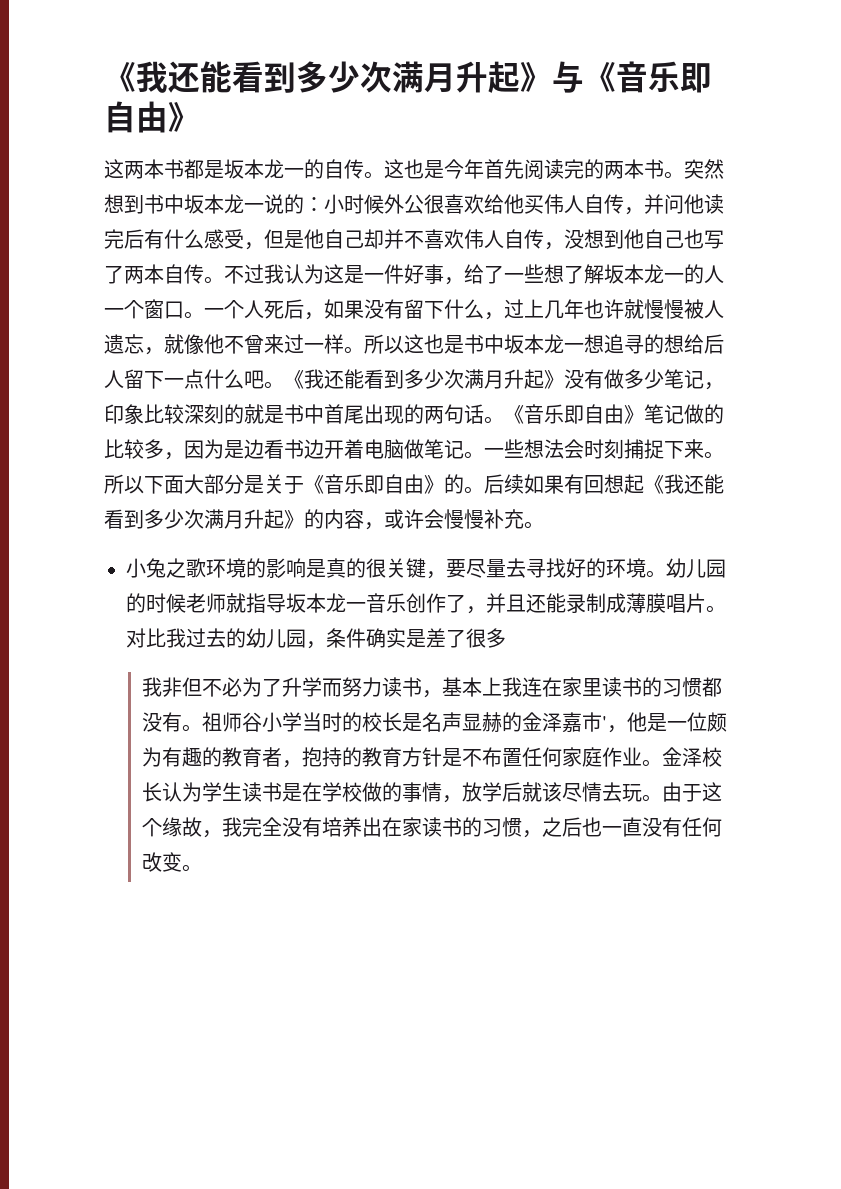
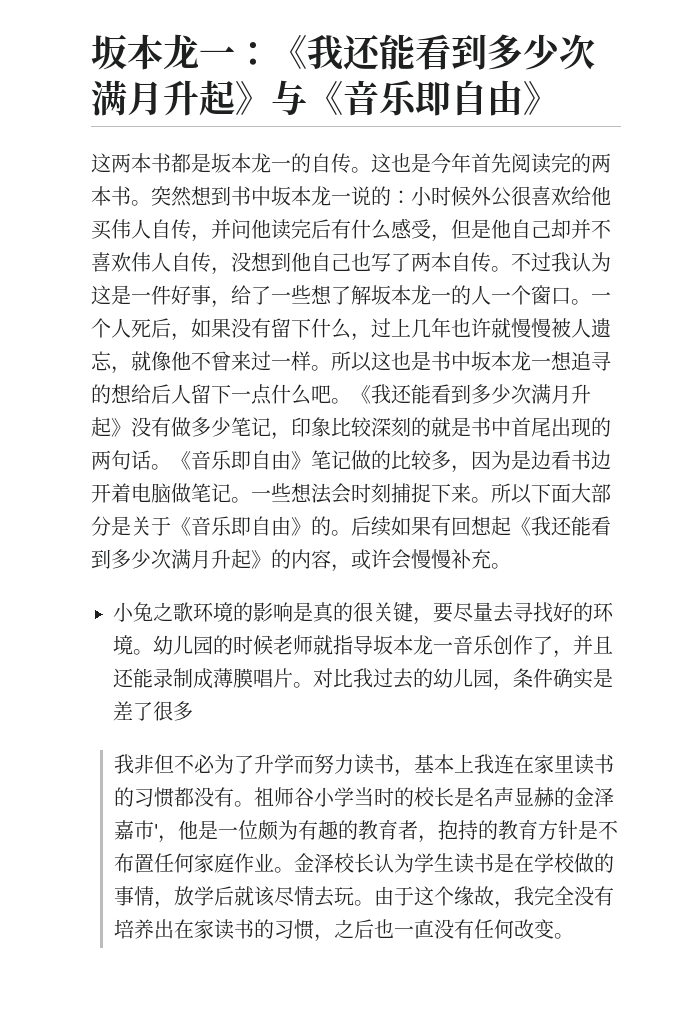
(104, 77) none -> [91,34,271,70] 坂本龙一：

